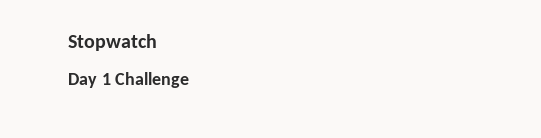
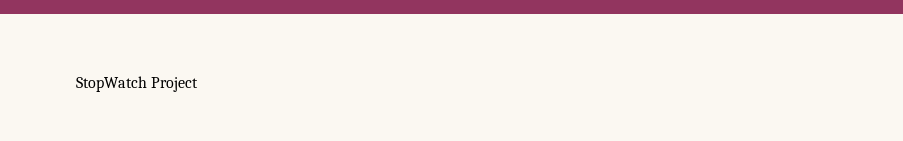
[68,34,157,51] [68,72,190,88] Stopwatch // Day 1 Challenge -> [76,76,199,92] StopWatch Project

